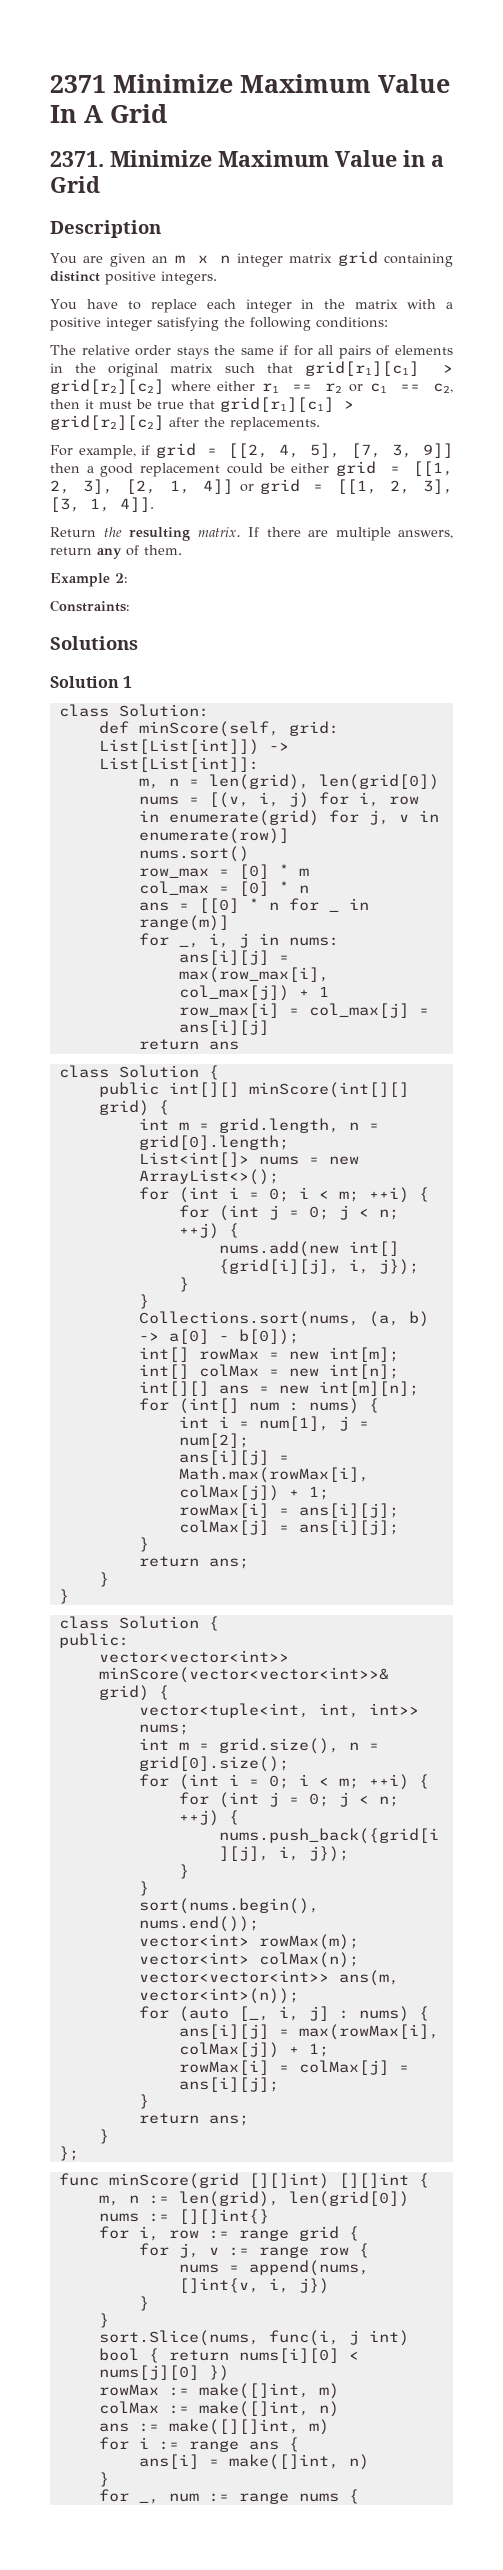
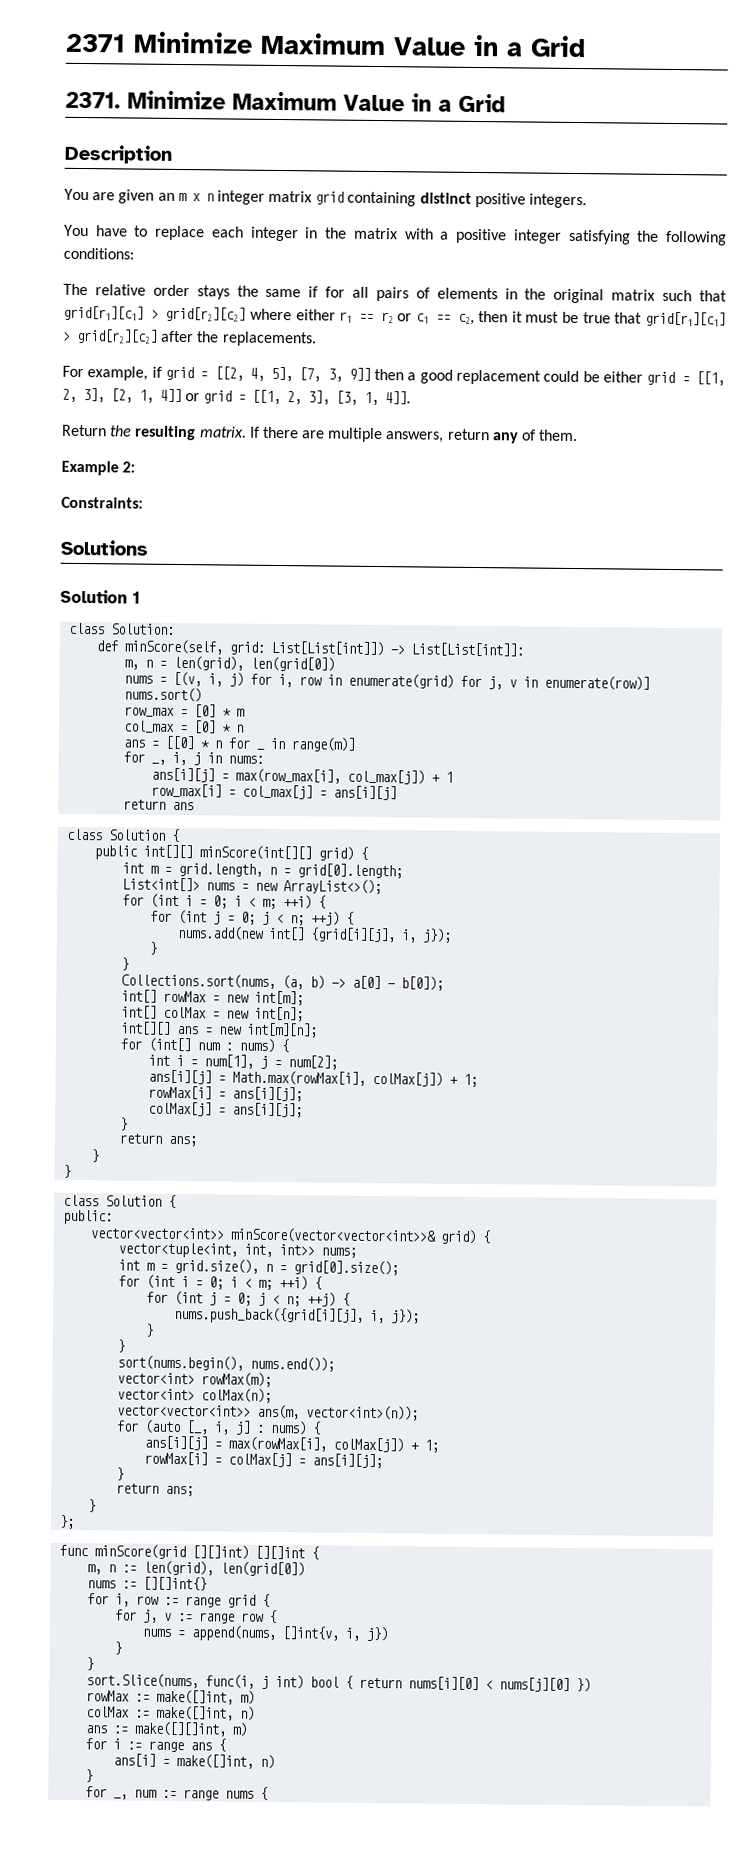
[50,105,103,123] In A -> [473,34,523,57] in a

